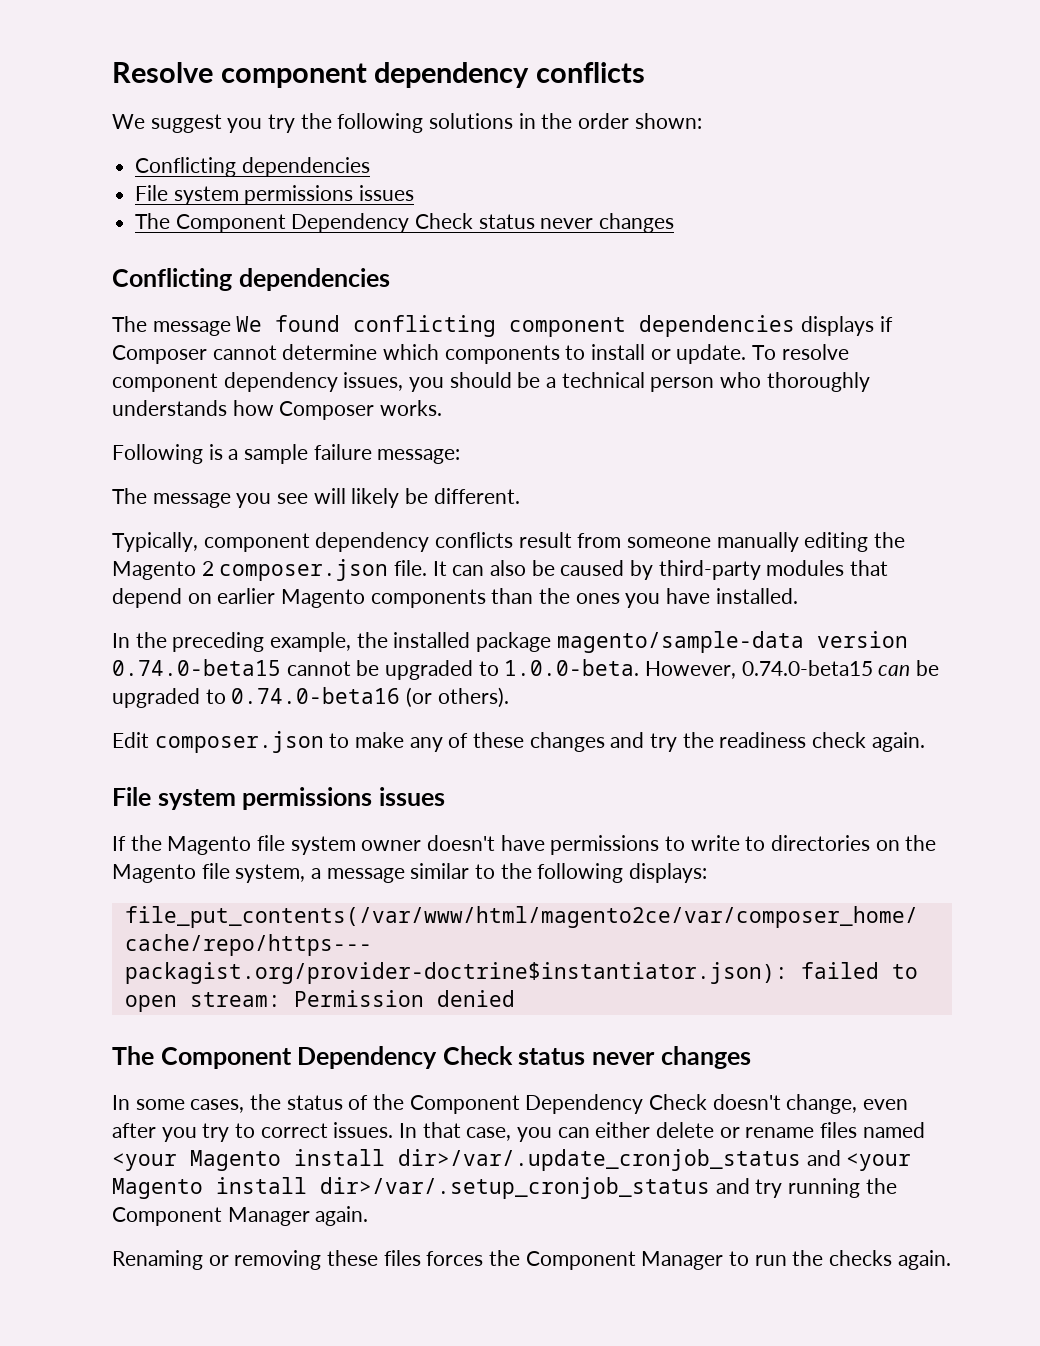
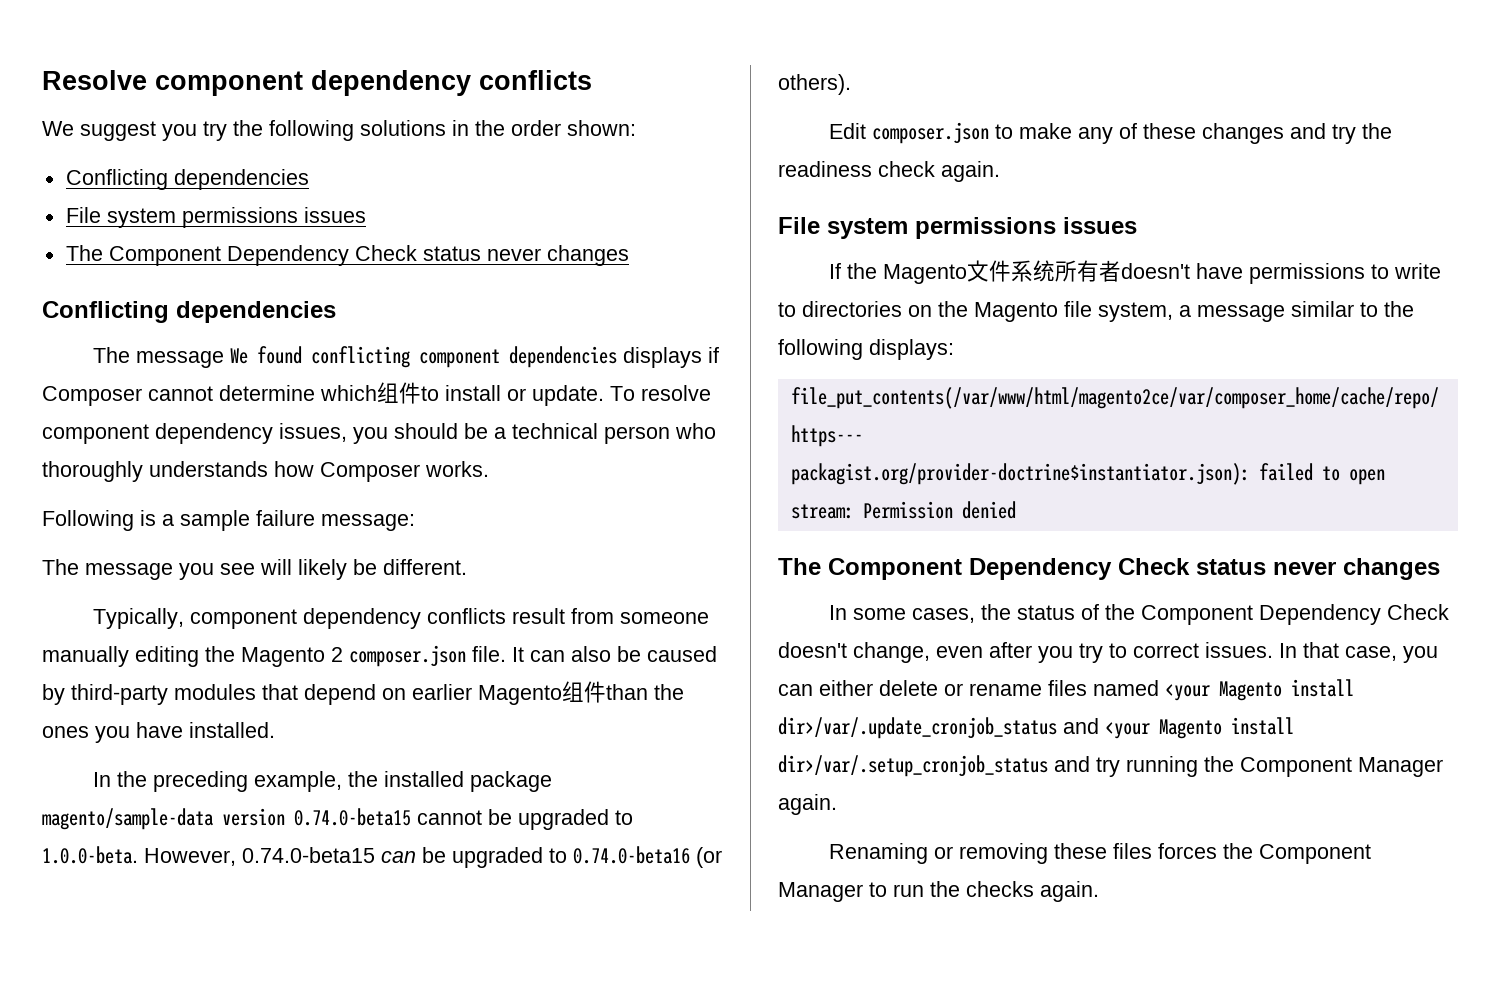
[444,345,560,364] components -> [377,382,421,404] 组件
[370,589,486,608] components -> [562,681,606,703] 组件
[257,835,422,855] file system owner -> [966,260,1121,282] 文件系统所有者

